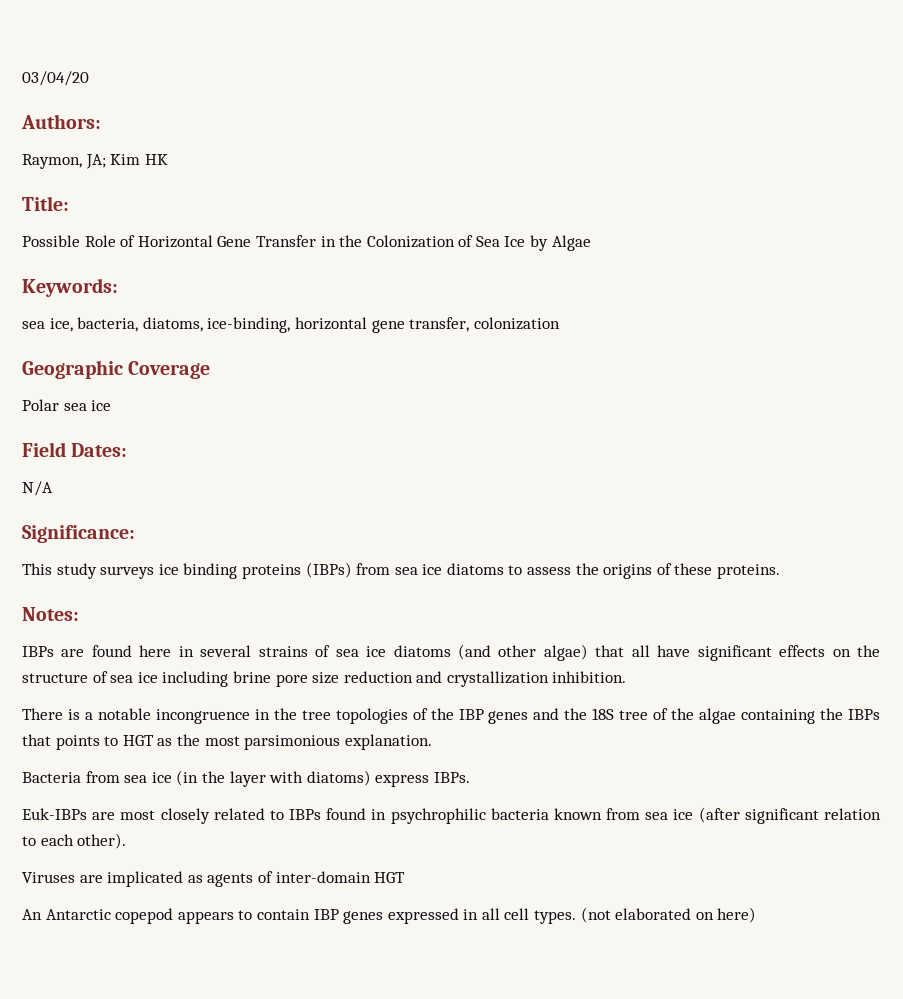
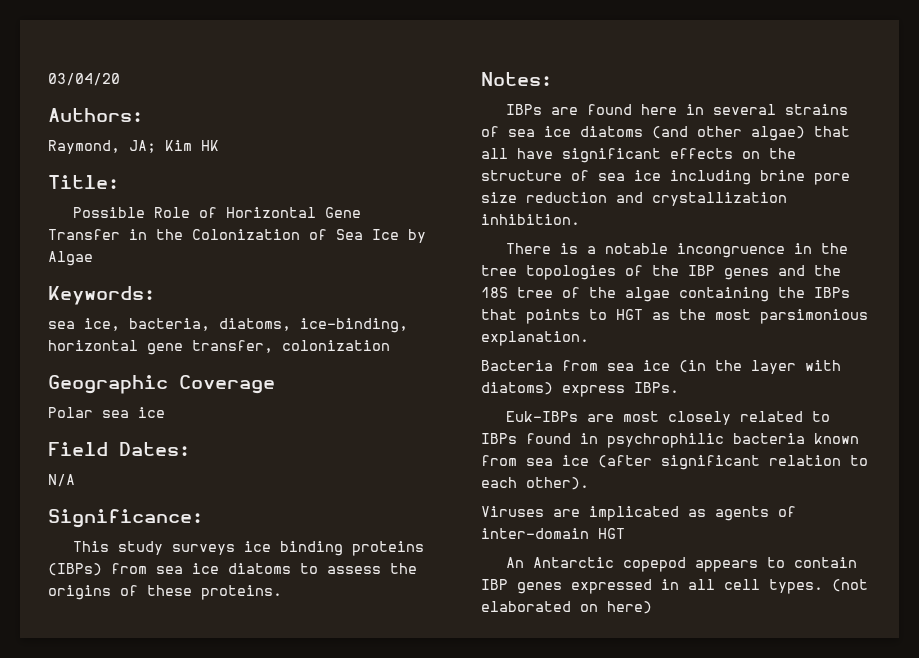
[22,154,82,169] Raymon, -> [48,140,120,154] Raymond,

